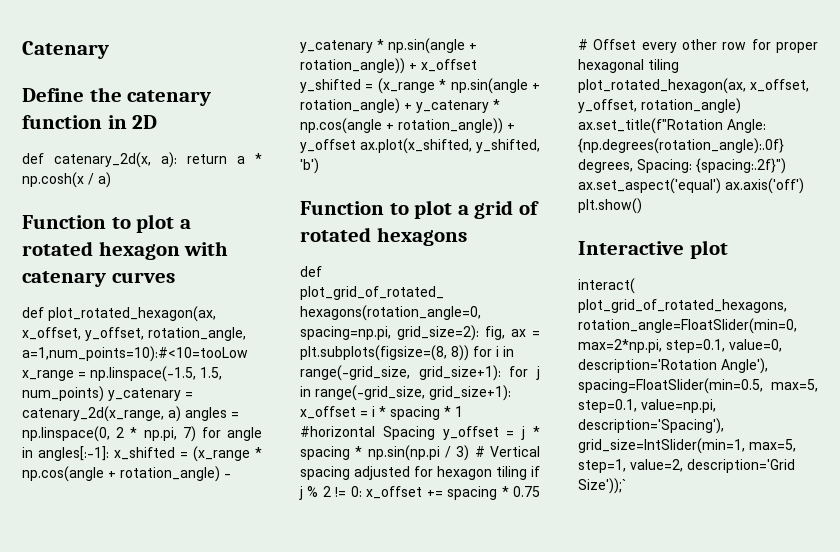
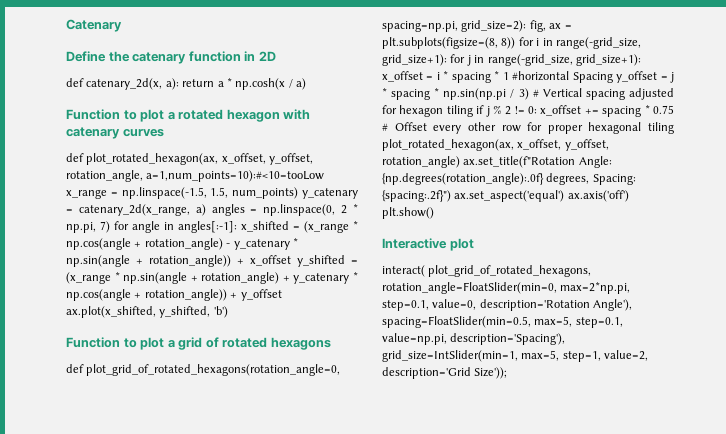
[578,478,626,494] Size'));` -> [474,367,508,379] Size'));

